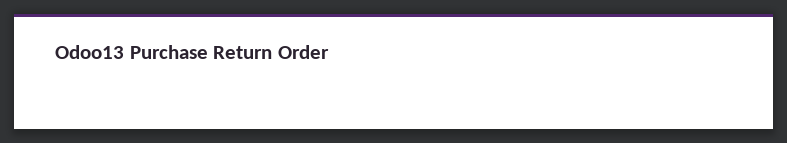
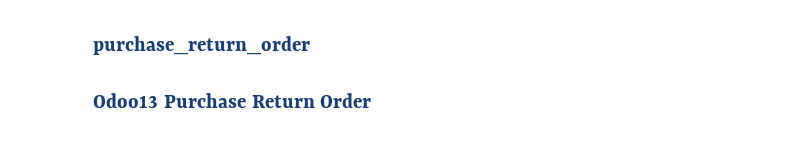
(55, 52) none -> [93,36,310,55] purchase_return_order //

